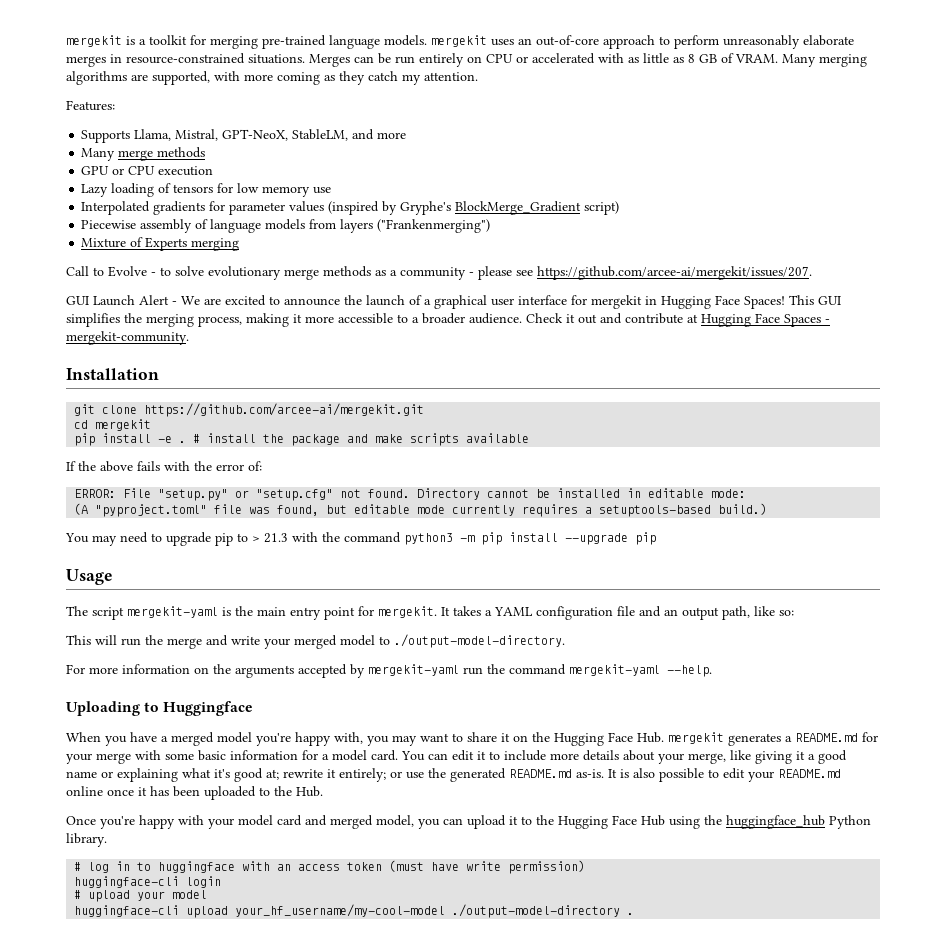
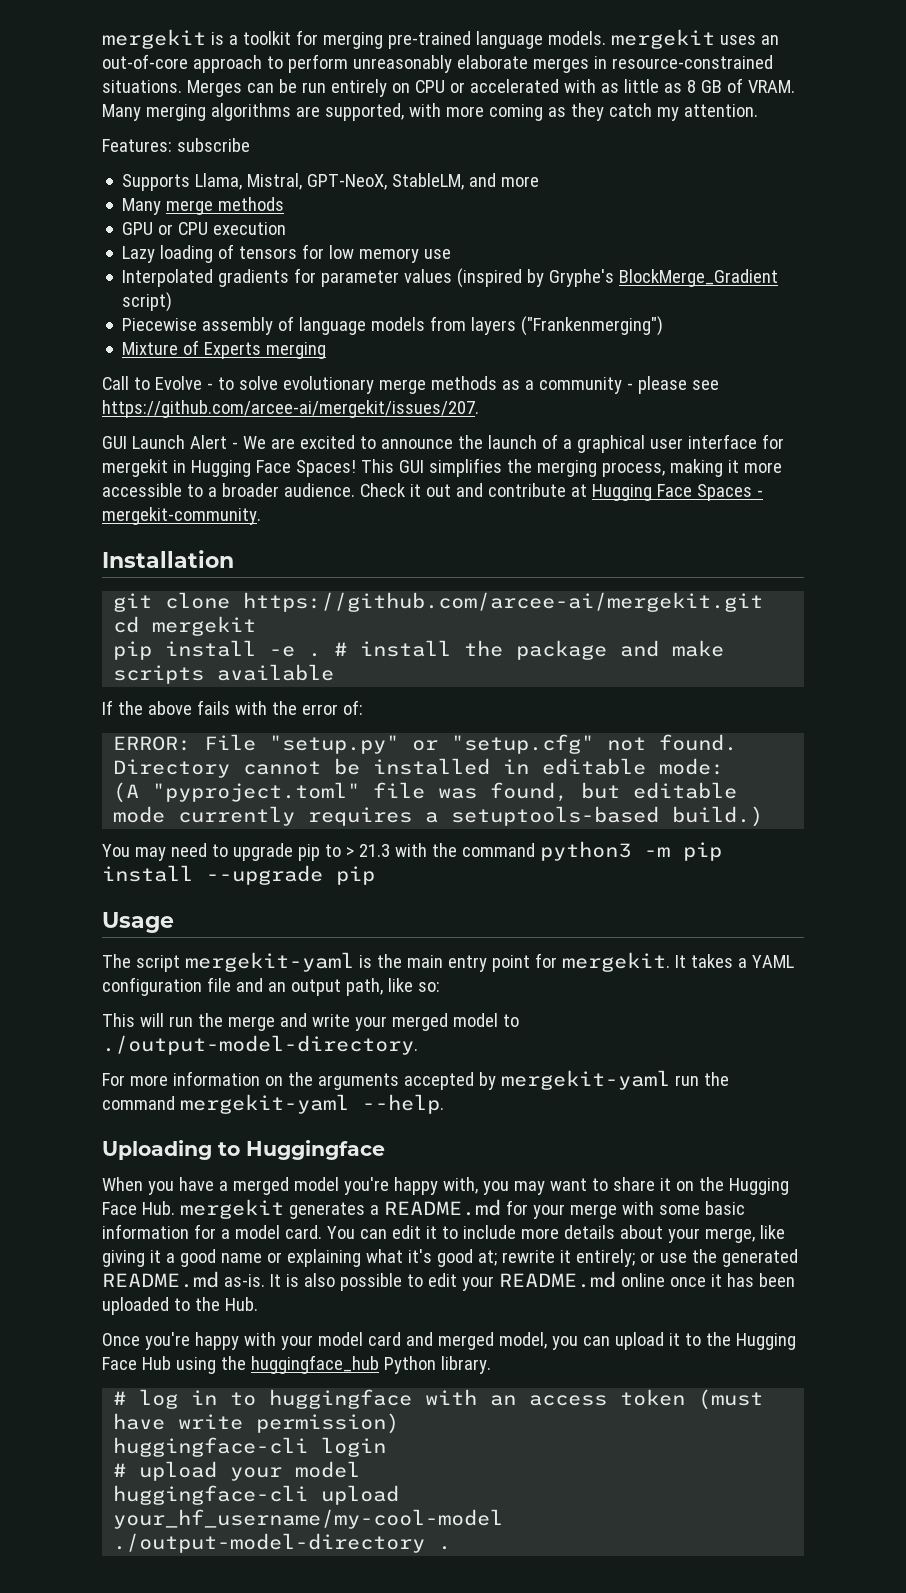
(115, 105) none -> [176,138,250,152] subscribe

